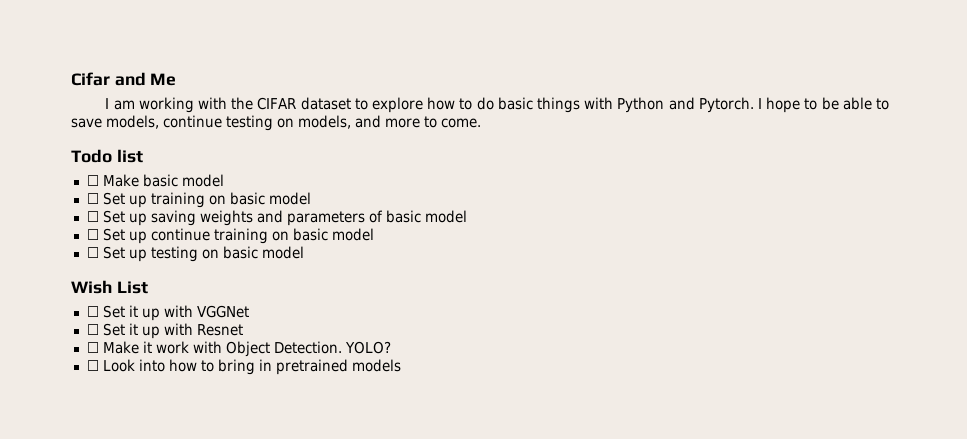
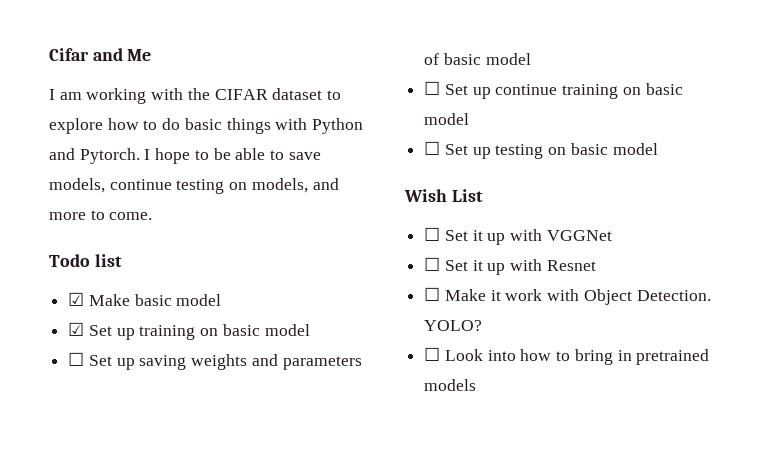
[86,175,99,186] ☐ -> [68,292,85,306] ☑
[86,193,99,204] ☐ -> [68,322,85,336] ☑

